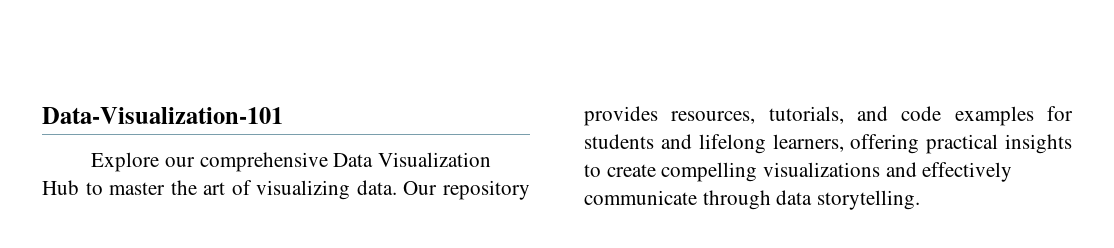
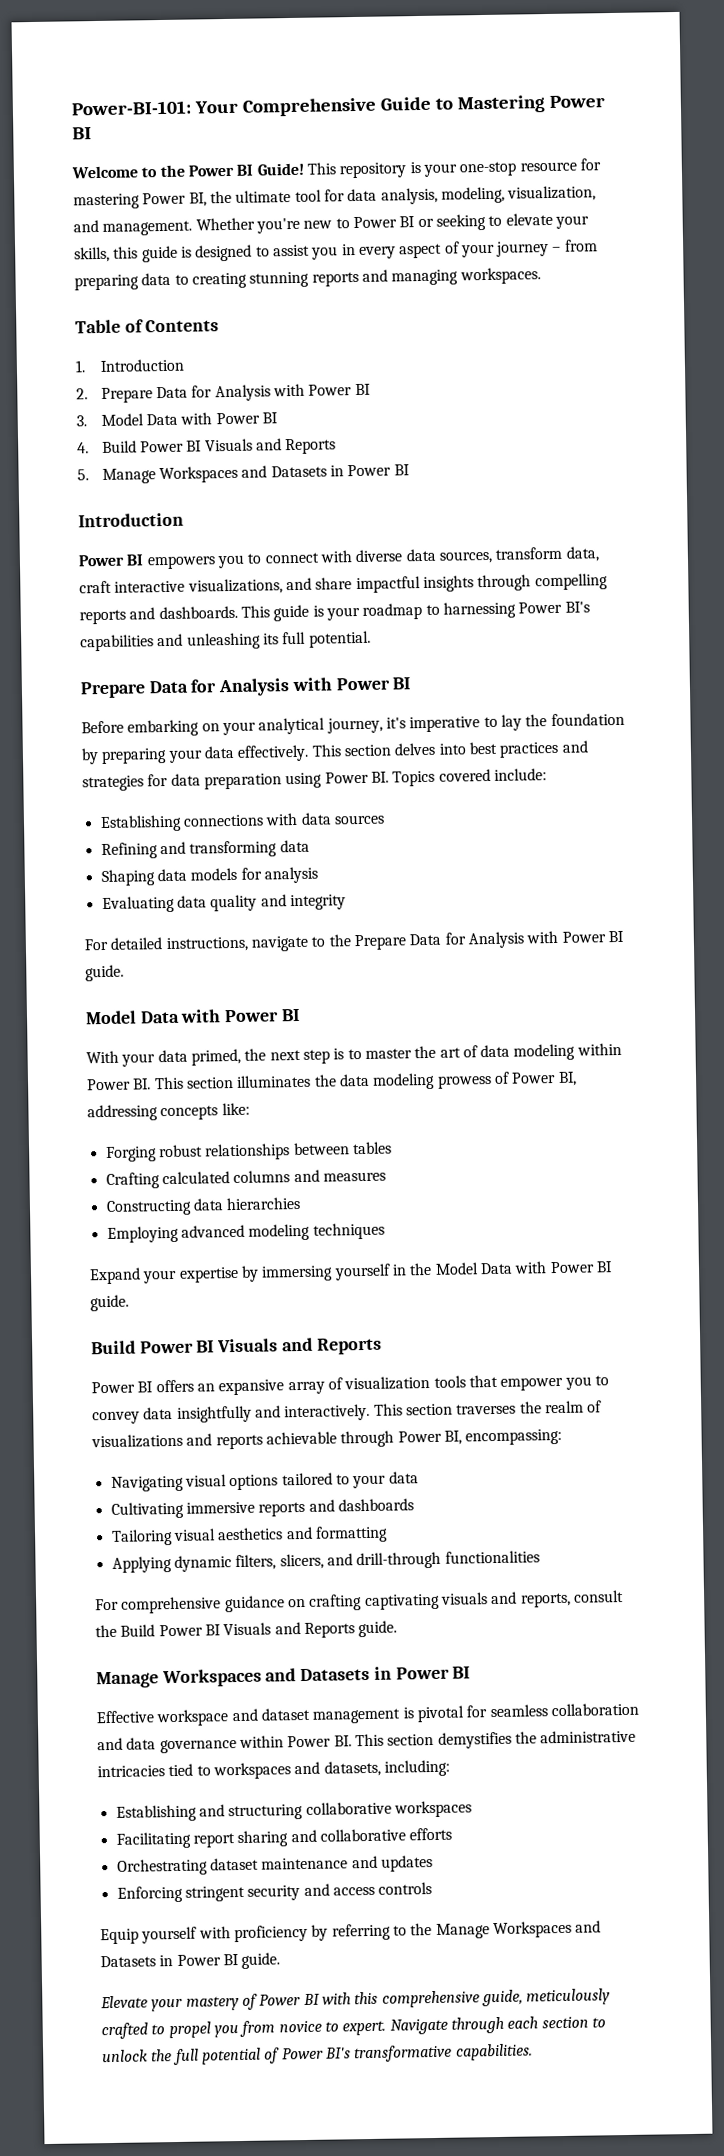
[42,107,283,124] [91,152,492,172] [42,180,79,195] Data-Visualization-101 // Explore our comprehensive Data Visualization Hub -> [71,95,605,117] [72,127,92,140] [71,158,601,179] [73,185,597,210] [73,212,589,236] [74,239,598,263] [74,267,541,291] [75,319,220,334] [75,358,184,373] [76,383,371,403] [76,412,278,427] [77,438,337,455] [77,464,410,484] [78,512,184,528] [78,546,600,570] [79,573,608,595] [79,601,590,625] [80,630,371,652] [80,677,411,699] [81,712,625,737] [81,740,588,765] [82,768,547,792] [99,812,385,833] [100,839,310,860] [100,866,318,887] [101,894,346,914] [84,930,624,953] [85,964,124,982] [85,1008,300,1025] [86,1048,345,1067] Power-BI-101: Your Comprehensive Guide to Mastering Power BI // Welcome to the Power BI Guide! This repository is your one-stop resource for mastering Power BI, the ultimate tool for data analysis, modeling, visualization, and management. Whether you're new to Power BI or seeking to elevate your skills, this guide is designed to assist you in every aspect of your journey – from preparing data to creating stunning reports and managing workspaces. // Table of Contents // 1. Introduction // 2. Prepare Data for Analysis with Power BI // 3. Model Data with Power BI // 4. Build Power BI Visuals and Reports // 5. Manage Workspaces and Datasets in Power BI // Introduction // Power BI empowers you to connect with diverse data sources, transform data, craft interactive visualizations, and share impactful insights through compelling reports and dashboards. This guide is your roadmap to harnessing Power BI's capabilities and unleashing its full potential. // Prepare Data for Analysis with Power BI // Before embarking on your analytical journey, it's imperative to lay the foundation by preparing your data effectively. This section delves into best practices and strategies for data preparation using Power BI. Topics covered include: // Establishing connections with data sources // Refining and transforming data // Shaping data models for analysis // Evaluating data quality and integrity // For detailed instructions, navigate to the Prepare Data for Analysis with Power BI guide. // Model Data with Power BI // With your data primed, the next step is
[256,180,530,200] [584,106,1073,126] [584,134,1072,154] [584,162,1013,182] [584,190,921,210] visualizing data. Our repository provides resources, tutorials, and code examples for students and lifelong learners, offering practical insights to create compelling visualizations and effectively communicate through data storytelling. -> [480,1042,622,1061] [86,1071,577,1091] [87,1102,250,1122] [105,1141,392,1162] [105,1169,386,1189] [105,1196,302,1216] [106,1222,385,1243] [89,1261,613,1285] [90,1294,129,1312] [91,1337,382,1355] [91,1374,609,1396] [92,1400,603,1425] [91,1428,563,1450] [110,1471,419,1492] [110,1498,414,1519] [110,1525,388,1546] [111,1550,540,1573] [95,1590,624,1614] [95,1620,398,1638] [96,1666,471,1689] [96,1702,639,1727] [97,1729,637,1754] [97,1759,450,1780] [115,1800,472,1822] [115,1827,453,1849] [116,1855,433,1876] [116,1882,433,1903] [100,1920,602,1945] [100,1952,281,1969] [100,1988,611,2012] [101,2016,606,2040] [102,2043,533,2066] data modeling within Power BI. This section illuminates the data modeling prowess of Power BI, addressing concepts like: // Forging robust relationships between tables // Crafting calculated columns and measures // Constructing data hierarchies // Employing advanced modeling techniques // Expand your expertise by immersing yourself in the Model Data with Power BI guide. // Build Power BI Visuals and Reports // Power BI offers an expansive array of visualization tools that empower you to convey data insightfully and interactively. This section traverses the realm of visualizations and reports achievable through Power BI, encompassing: // Navigating visual options tailored to your data // Cultivating immersive reports and dashboards // Tailoring visual aesthetics and formatting // Applying dynamic filters, slicers, and drill-through functionalities // For comprehensive guidance on crafting captivating visuals and reports, consult the Build Power BI Visuals and Reports guide. // Manage Workspaces and Datasets in Power BI // Effective workspace and dataset management is pivotal for seamless collaboration and data governance within Power BI. This section demystifies the administrative intricacies tied to workspaces and datasets, including: // Establishing and structuring collaborative workspaces // Facilitating report sharing and collaborative efforts // Orchestrating dataset maintenance and updates // Enforcing stringent security and access controls // Equip yourself with proficiency by referring to the Manage Workspaces and Datasets in Power BI guide. // Elevate your mastery of Power BI with this comprehensive guide, meticulously crafted to propel you from novice to expert. Navigate through each section to unlock the full potential of Power BI's transformative capabilities.

